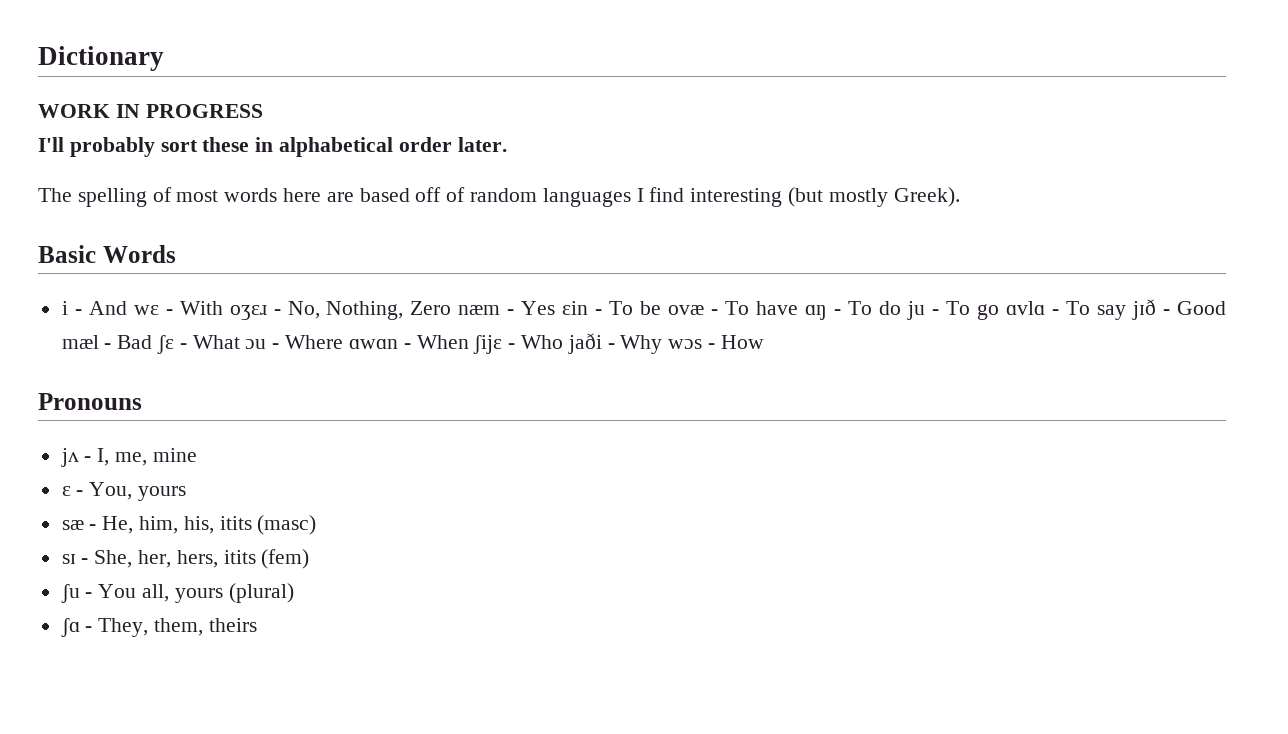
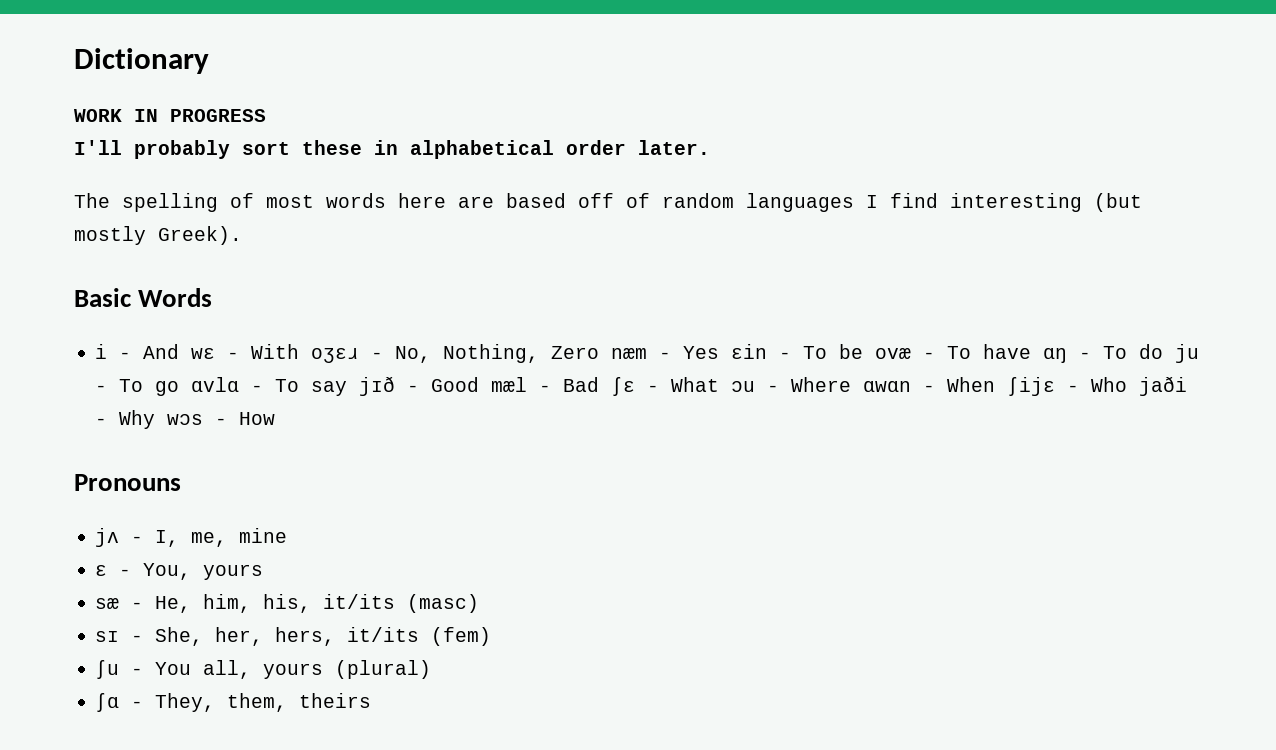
[219,516,252,530] itits -> [323,594,396,609] it/its
[223,550,256,564] itits -> [347,627,420,642] it/its

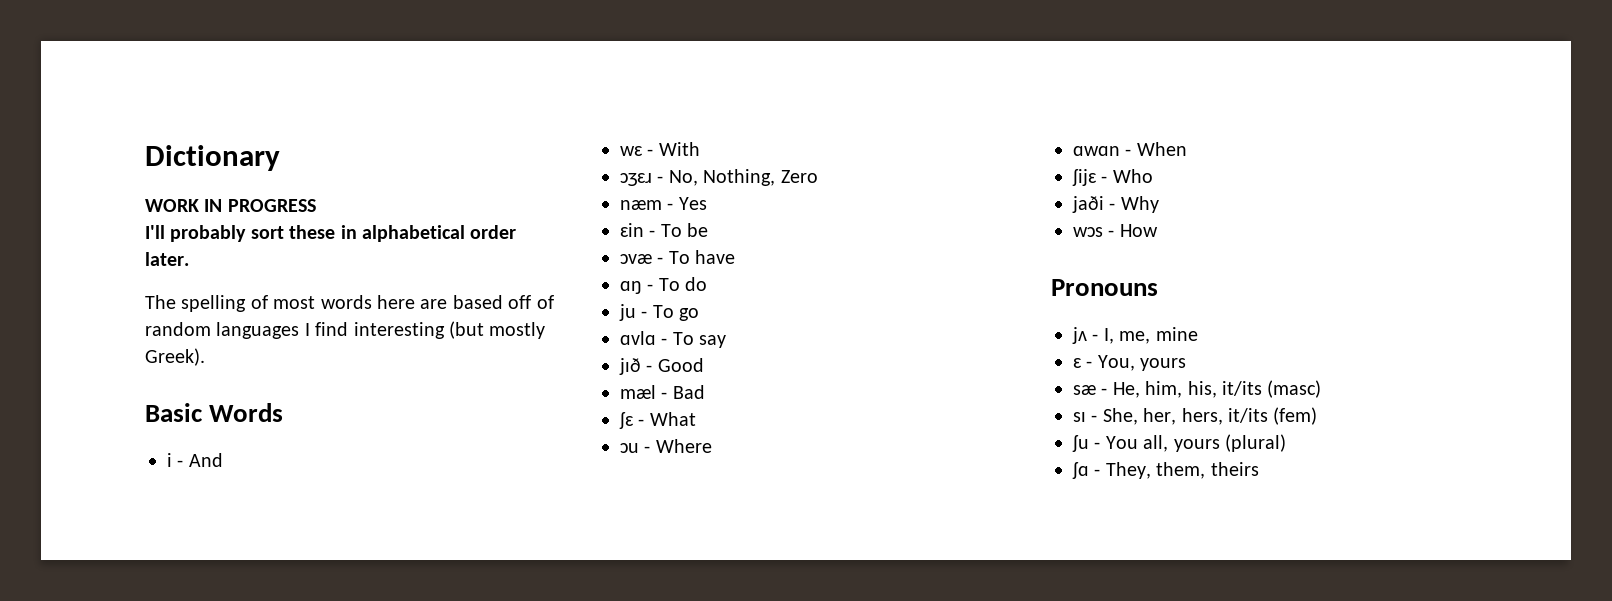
(180, 351) none -> (223, 460) //
[311,348,360,363] oʒɛɹ -> [620,173,652,186] // ɔʒɛɹ
(600, 352) none -> (818, 176) //
(720, 352) none -> (707, 203) //
[875,348,912,359] ovæ -> [620,254,652,264] // ɔvæ
(1032, 351) none -> (736, 257) //
(1164, 351) none -> (708, 284) //
(180, 388) none -> (700, 314) //
(348, 388) none -> (727, 341) //
(480, 384) none -> (704, 365) //
(600, 384) none -> (705, 392) //
(720, 384) none -> (696, 419) //
(852, 384) none -> (712, 446) //
(996, 384) none -> (1187, 149) //
(1128, 384) none -> (1153, 176) //
(156, 419) none -> (1159, 204) //

